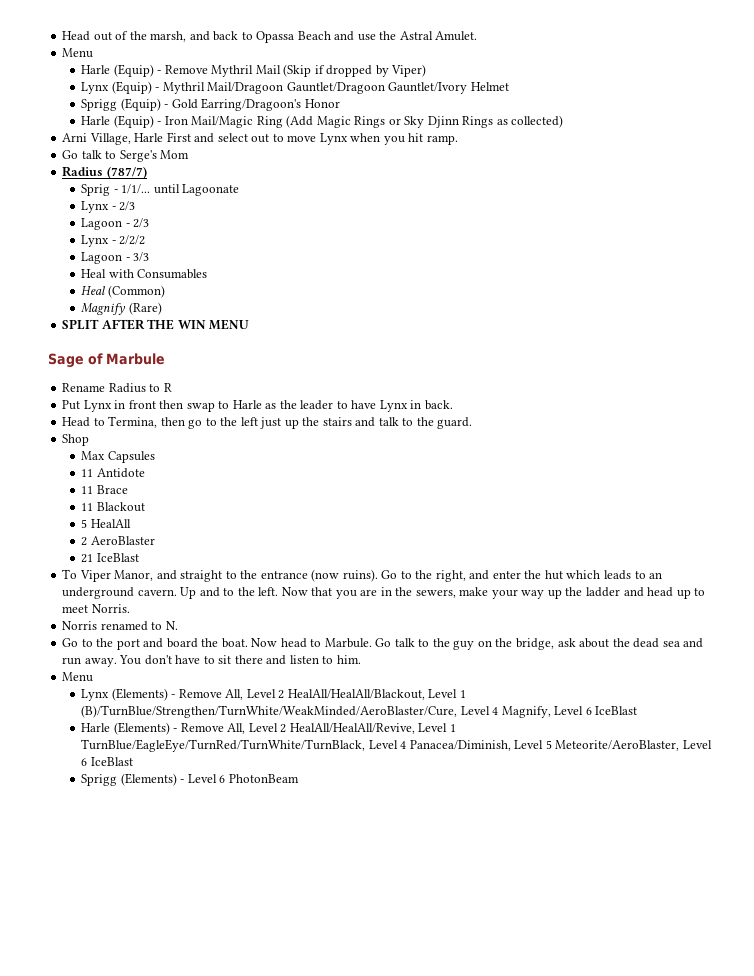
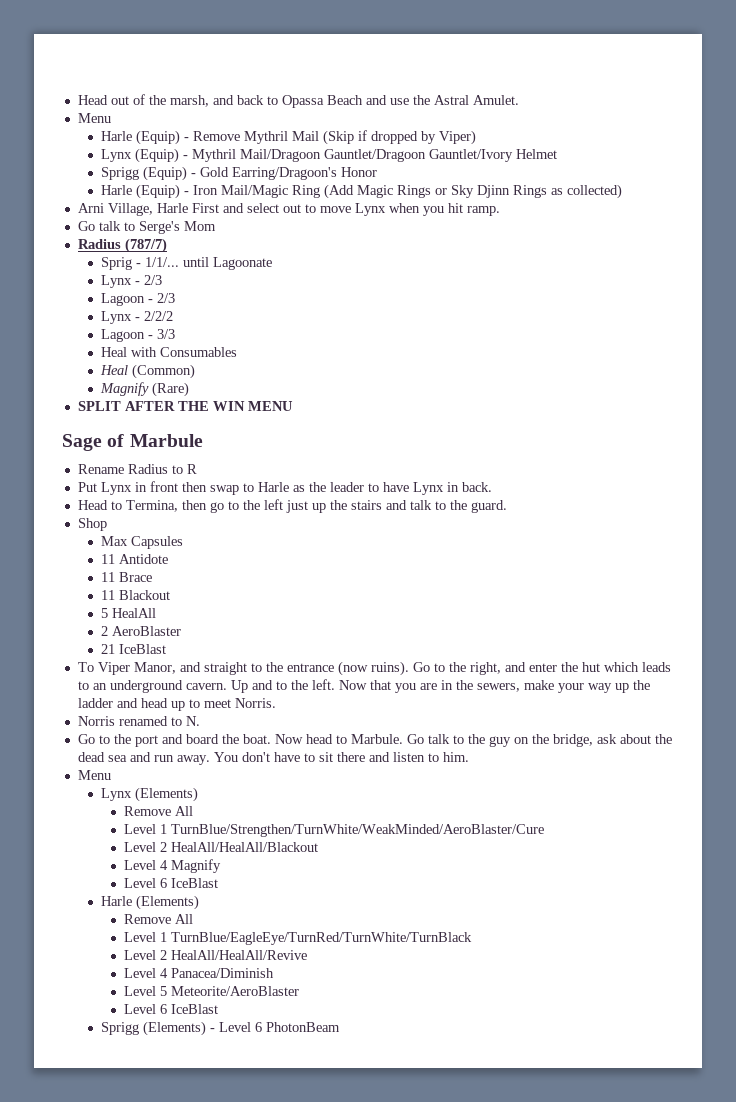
[171,689,466,700] [81,705,551,718] - Remove All, Level 2 HealAll/HealAll/Blackout, Level 1 (B)/TurnBlue/Strengthen/TurnWhite/WeakMinded/AeroBlaster/Cure, Level 4 Magnify, -> [123,806,193,816] [123,824,544,837] [123,842,318,852] [123,859,221,873] // Remove All // Level 1 TurnBlue/Strengthen/TurnWhite/WeakMinded/AeroBlaster/Cure // Level 2 HealAll/HealAll/Blackout // Level 4 Magnify //
[173,723,456,734] [81,739,511,752] - Remove All, Level 2 HealAll/HealAll/Revive, Level 1 TurnBlue/EagleEye/TurnRed/TurnWhite/TurnBlack, Level 4 Panacea/Diminish, -> [123,914,193,924] [123,932,472,945] [123,950,307,960] [123,968,274,978] // Remove All // Level 1 TurnBlue/EagleEye/TurnRed/TurnWhite/TurnBlack // Level 2 HealAll/HealAll/Revive // Level 4 Panacea/Diminish //
[555,740,680,751] Meteorite/AeroBlaster, -> [170,986,299,996] Meteorite/AeroBlaster //

